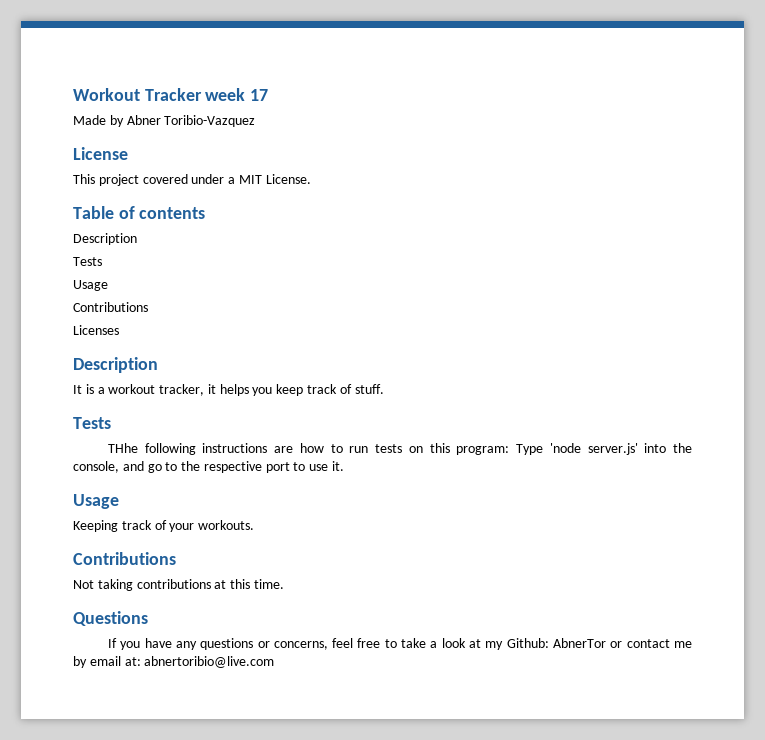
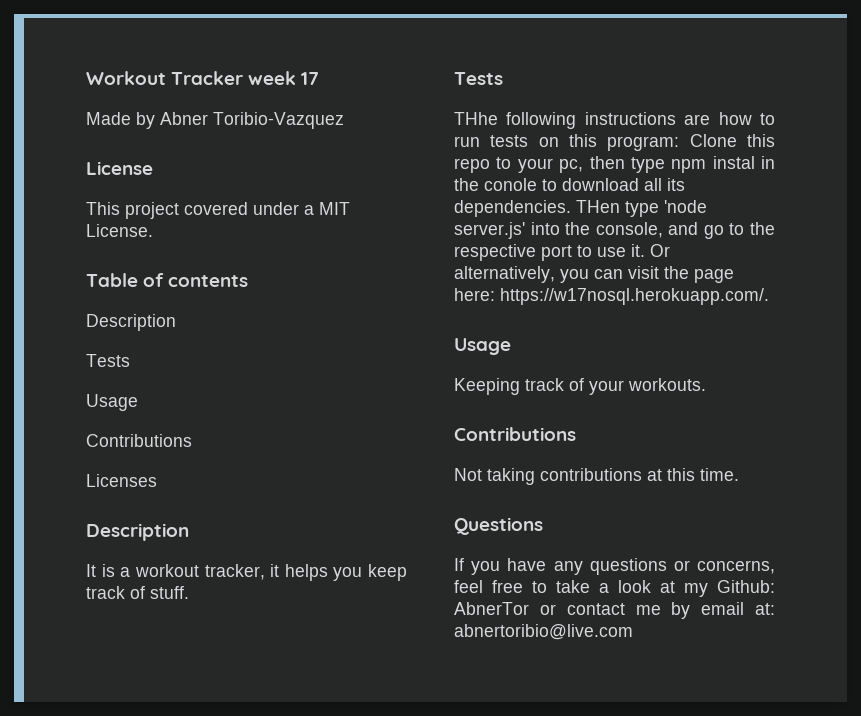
[516,444,544,455] Type -> [689,134,775,147] [454,156,775,173] [454,178,685,191] [454,200,659,217] Clone this repo to your pc, then type npm instal in the conole to download all its dependencies. THen type
(345, 466) none -> [650,244,670,257] [454,266,734,283] [454,288,769,305] Or alternatively, you can visit the page here: https://w17nosql.herokuapp.com/.

